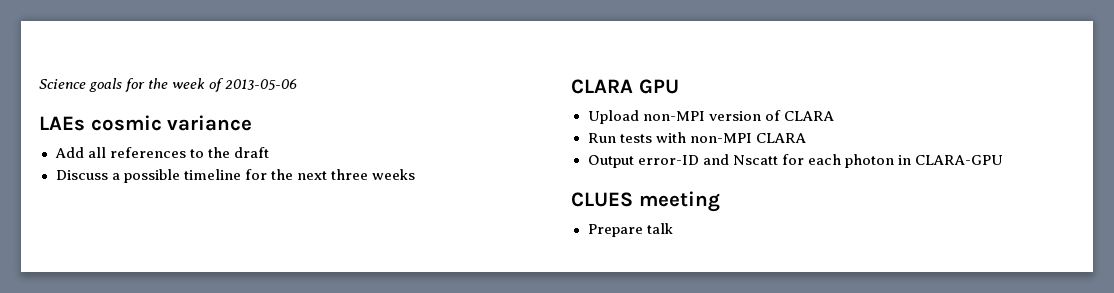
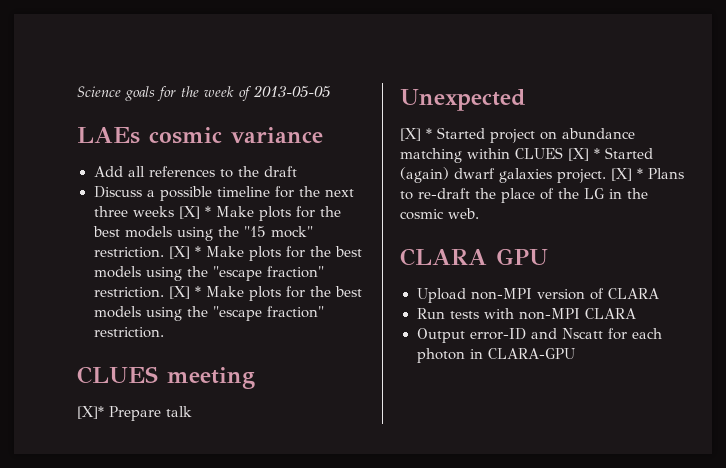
[225,79,298,90] 2013-05-06 -> [253,85,330,98] 2013-05-05
(415, 174) none -> [178,206,341,221] [92,226,313,241] [93,246,362,261] [93,266,324,281] [93,286,362,301] [93,306,324,321] [93,327,164,338] [77,366,255,389] [77,406,192,421] [400,89,526,111] [400,127,635,143] [400,147,653,163] [400,167,684,183] [400,188,648,203] [400,208,479,220] [X] * Make plots for the best models using the "15 mock" restriction. [X] * Make plots for the best models using the "escape fraction" restriction. [X] * Make plots for the best models using the "escape fraction" restriction. // CLUES meeting // [X]* Prepare talk // Unexpected // [X] * Started project on abundance matching within CLUES [X] * Started (again) dwarf galaxies project. [X] * Plans to re-draft the place of the LG in the cosmic web.
[571,191,720,212] [587,223,673,237] // CLUES meeting // Prepare talk -> (575, 353) none

